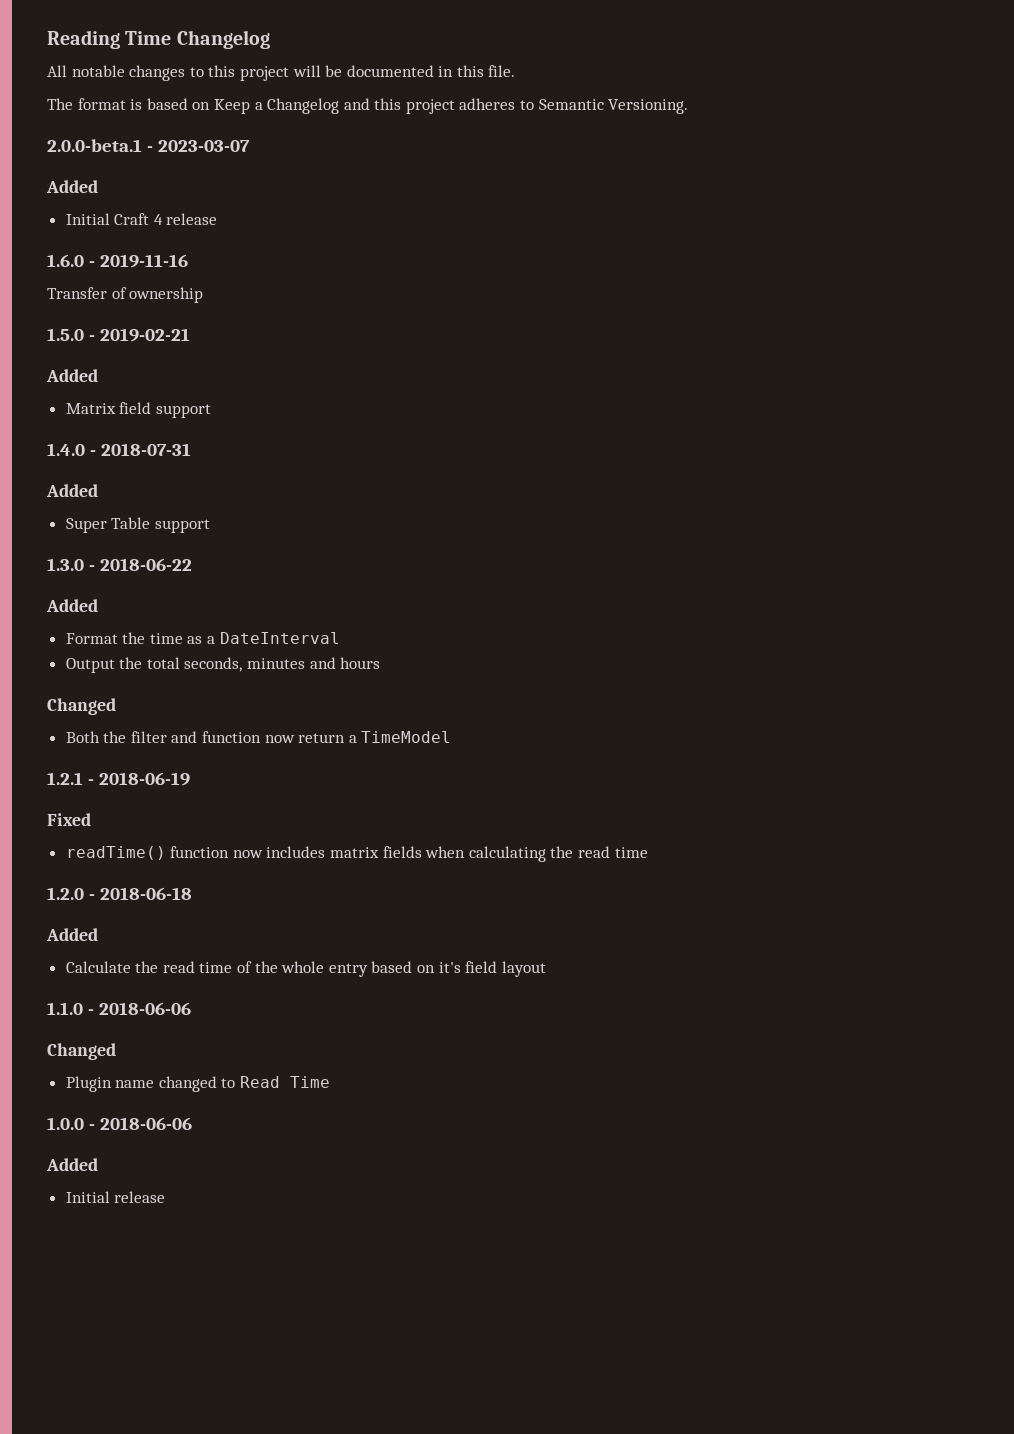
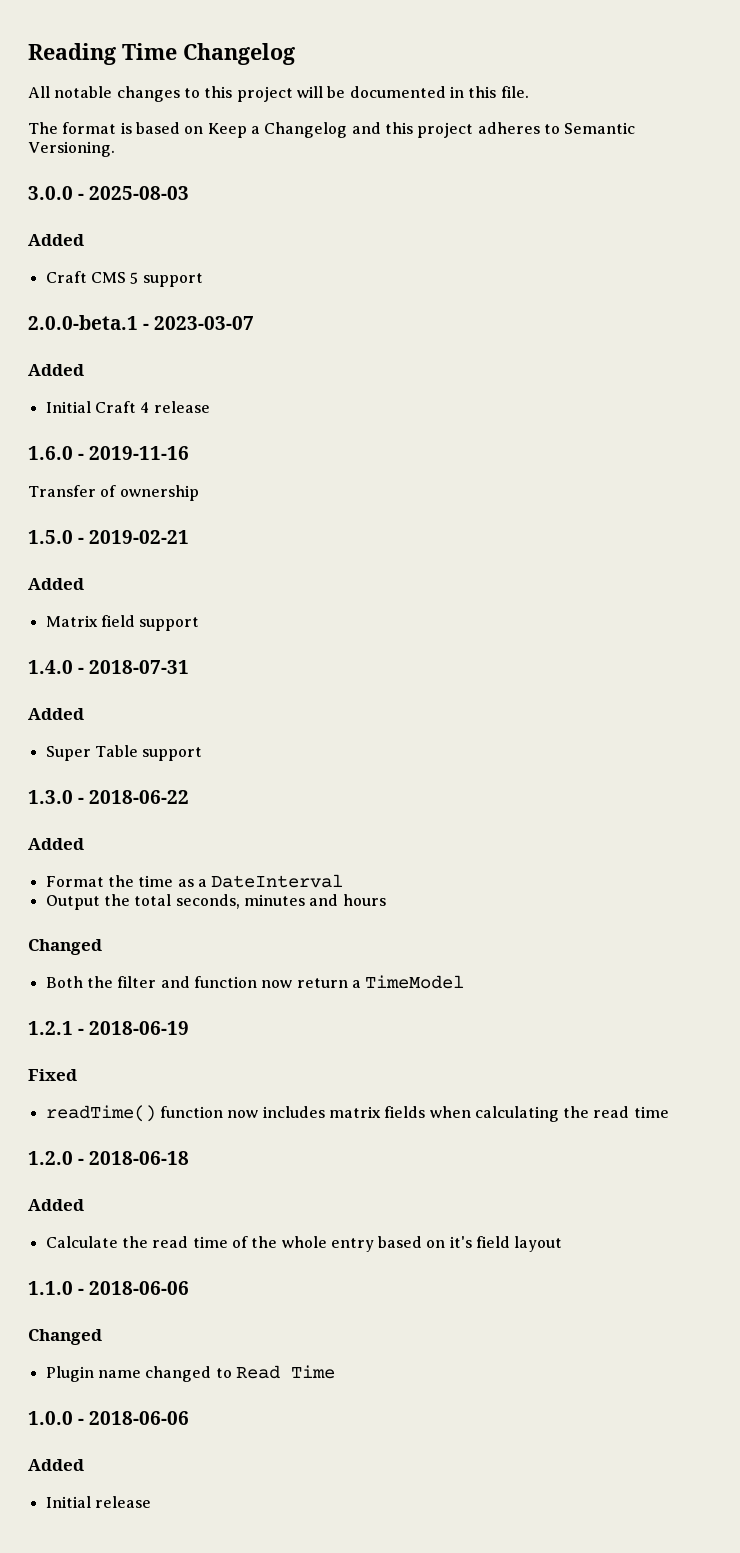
(689, 106) none -> [28,186,190,200] [28,234,84,246] [45,271,203,287] // 3.0.0 - 2025-08-03 // Added // Craft CMS 5 support

